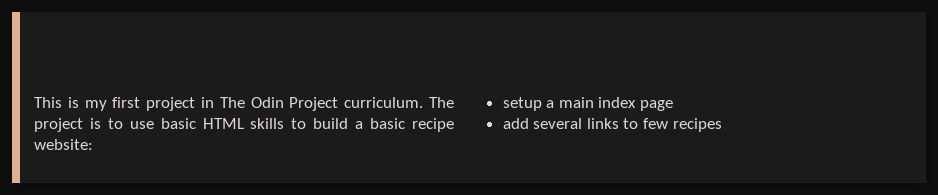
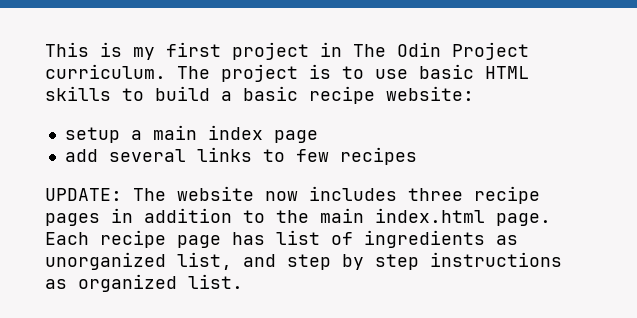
(722, 125) none -> [45,186,540,204] [45,208,551,226] [45,230,518,248] [45,252,562,270] [45,274,243,292] // UPDATE: The website now includes three recipe pages in addition to the main index.html page. Each recipe page has list of ingredients as unorganized list, and step by step instructions as organized list.

